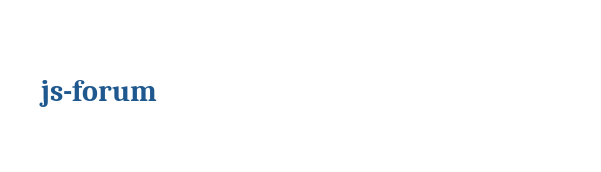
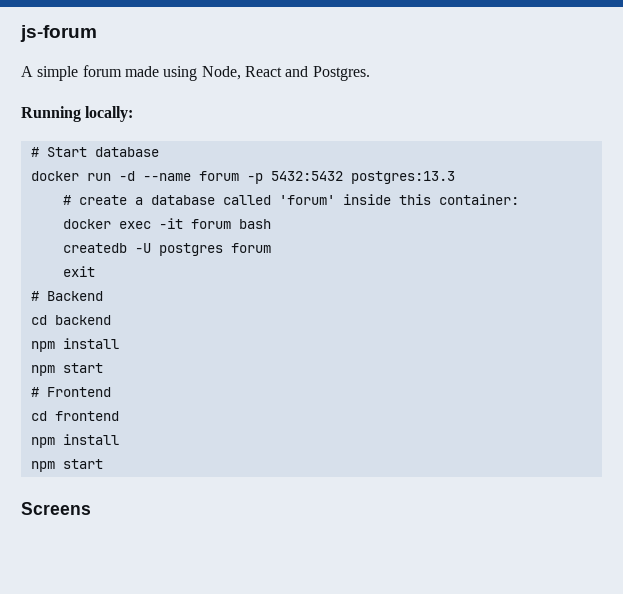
(157, 93) none -> [21,65,370,81] [21,106,134,122] [30,147,159,157] [30,171,455,184] [62,194,519,205] [62,218,271,229] [62,243,271,256] [62,266,95,277] [30,291,103,301] [30,315,111,325] [30,338,119,352] [30,363,103,376] [30,387,111,397] [30,411,119,421] [30,434,119,448] [30,459,103,472] [21,502,91,515] // A simple forum made using Node, React and Postgres. // Running locally: // # Start database // docker run -d --name forum -p 5432:5432 postgres:13.3 // # create a database called 'forum' inside this container: // docker exec -it forum bash // createdb -U postgres forum // exit // # Backend // cd backend // npm install // npm start // # Frontend // cd frontend // npm install // npm start // Screens

